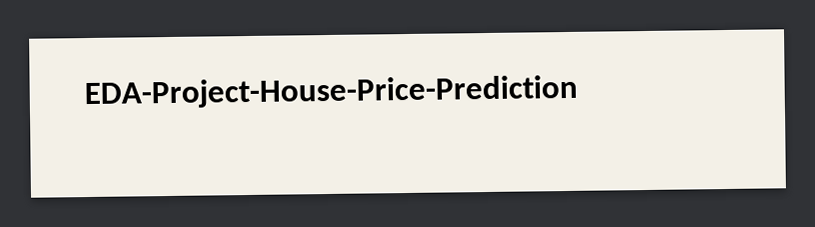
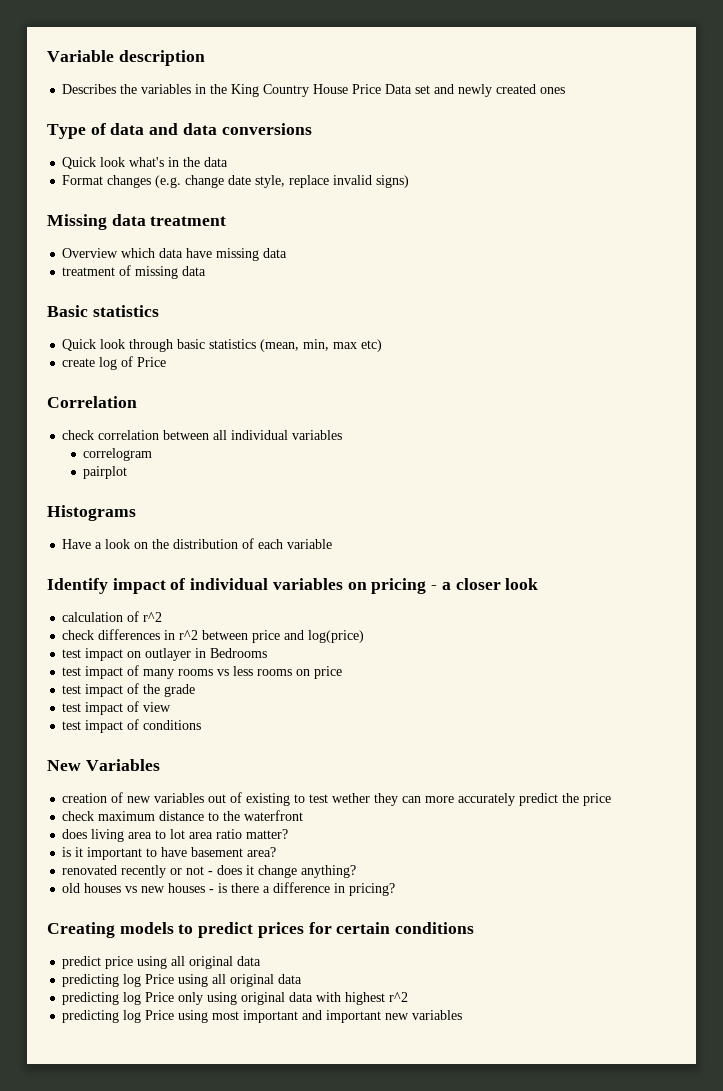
[84,74,578,110] EDA-Project-House-Price-Prediction -> [47,50,205,66] [62,84,566,97] [47,123,312,139] [62,157,229,169] [62,175,410,188] [47,214,227,230] [62,248,288,261] [62,265,207,279] [47,305,159,317] [62,339,383,352] [62,356,167,370] [47,396,137,408] [62,430,343,440] [83,448,153,461] [83,466,128,479] [47,505,136,521] [62,538,333,549] [47,578,539,594] [62,611,163,622] [62,629,365,643] [62,648,268,661] [62,665,343,679] [62,683,196,697] [62,701,172,715] [62,719,202,733] [47,759,160,771] [62,792,612,806] [62,810,304,821] [62,829,289,842] [62,847,277,860] [62,865,357,878] [62,882,396,896] [47,922,475,938] [62,956,262,969] [62,974,303,987] [62,992,409,1005] [62,1010,463,1023] Variable description // Describes the variables in the King Country House Price Data set and newly created ones // Type of data and data conversions // Quick look what's in the data // Format changes (e.g. change date style, replace invalid signs) // Missing data treatment // Overview which data have missing data // treatment of missing data // Basic statistics // Quick look through basic statistics (mean, min, max etc) // create log of Price // Correlation // check correlation between all individual variables // correlogram // pairplot // Histograms // Have a look on the distribution of each variable // Identify impact of individual variables on pricing - a closer look // calculation of r^2 // check differences in r^2 between price and log(price) // test impact on outlayer in Bedrooms // test impact of many rooms vs less rooms on price // test impact of the grade // test impact of view // test impact of conditions // New Variables // creation of new variables out of existing to test wether they can more accurately predict the price // check maximum distance to the waterfront // does living area to lot area ratio matter? // is it important to have basement area? // renovated recently or not - does it change anything? // old houses vs new houses - is there a difference in pricing? // Creating models to predict prices for certain conditions // predict price using all original data // predicting log Price using all original data // predicting log Price only using original data with highest r^2 // predicting log Price using most important and important new variables

